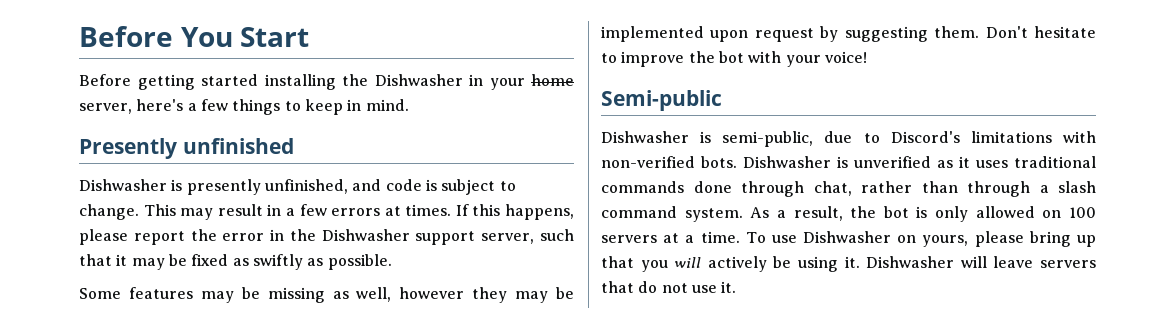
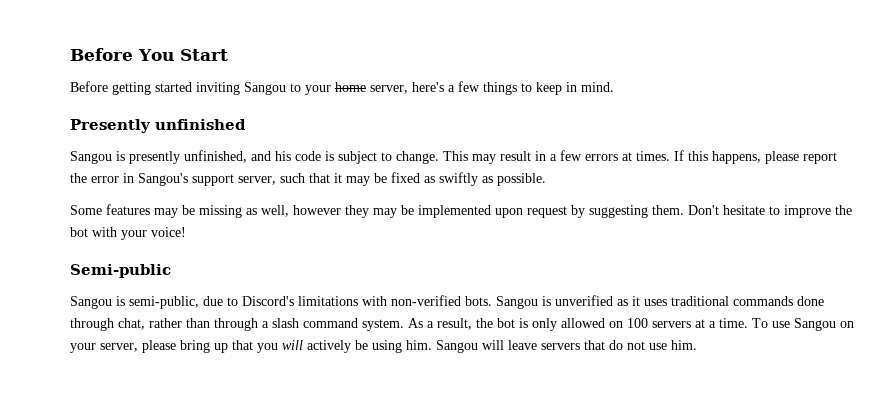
[264,74,483,90] installing the Dishwasher in -> [196,82,301,95] inviting Sangou to
[79,179,167,191] Dishwasher -> [70,151,112,164] Sangou
(382, 185) none -> [275,151,291,161] his
[289,229,410,241] the Dishwasher -> [138,173,188,186] Sangou's
[601,131,689,143] Dishwasher -> [70,296,112,309] Sangou
[743,156,831,168] Dishwasher -> [496,296,538,309] Sangou
[803,231,969,247] Dishwasher on yours, -> [794,318,854,331] [70,343,138,353] Sangou on your server,
[844,256,955,268] it. Dishwasher -> [406,340,478,353] him. Sangou
[721,281,737,293] it. -> [671,340,697,350] him.

